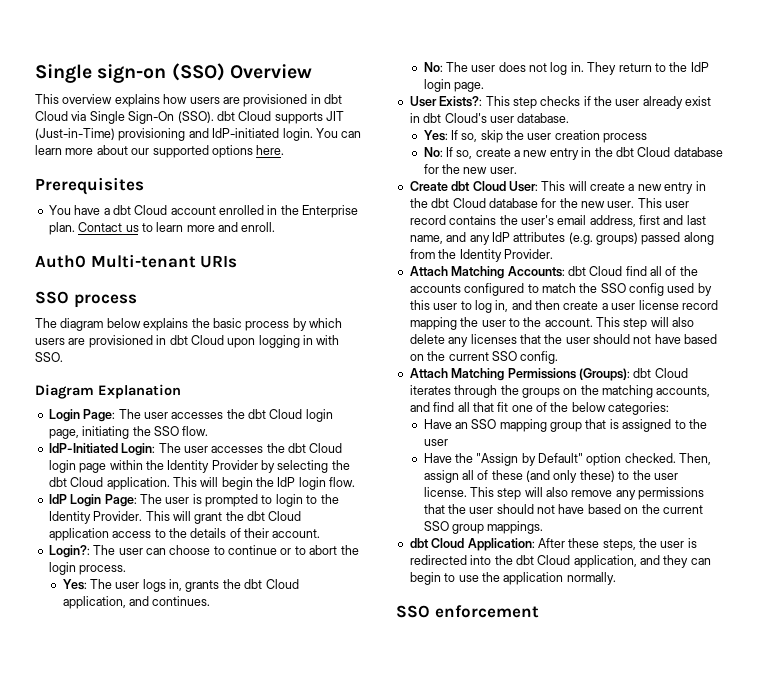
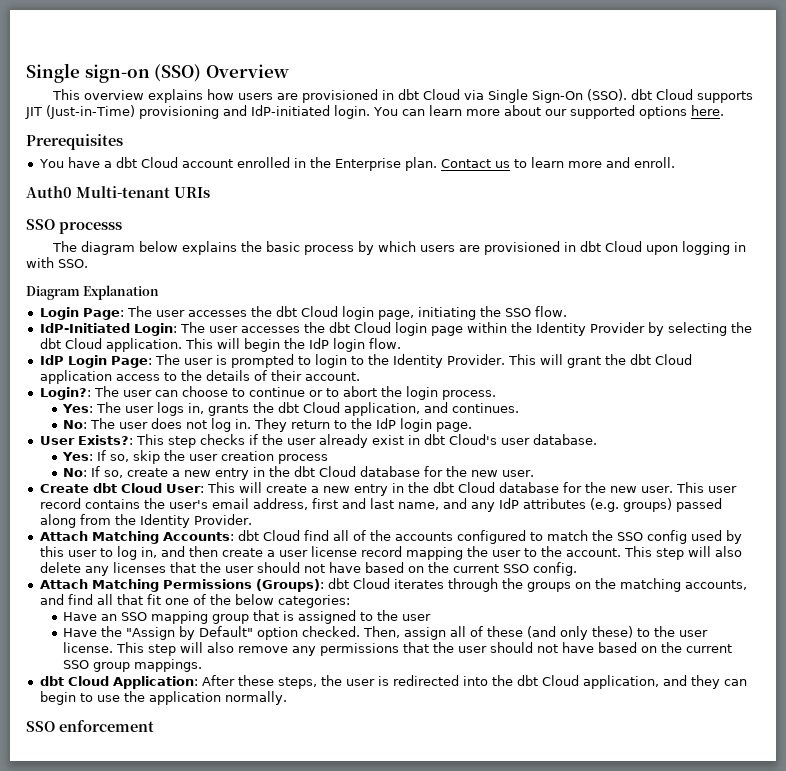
[73,294,137,308] process -> [59,222,122,234] processs

